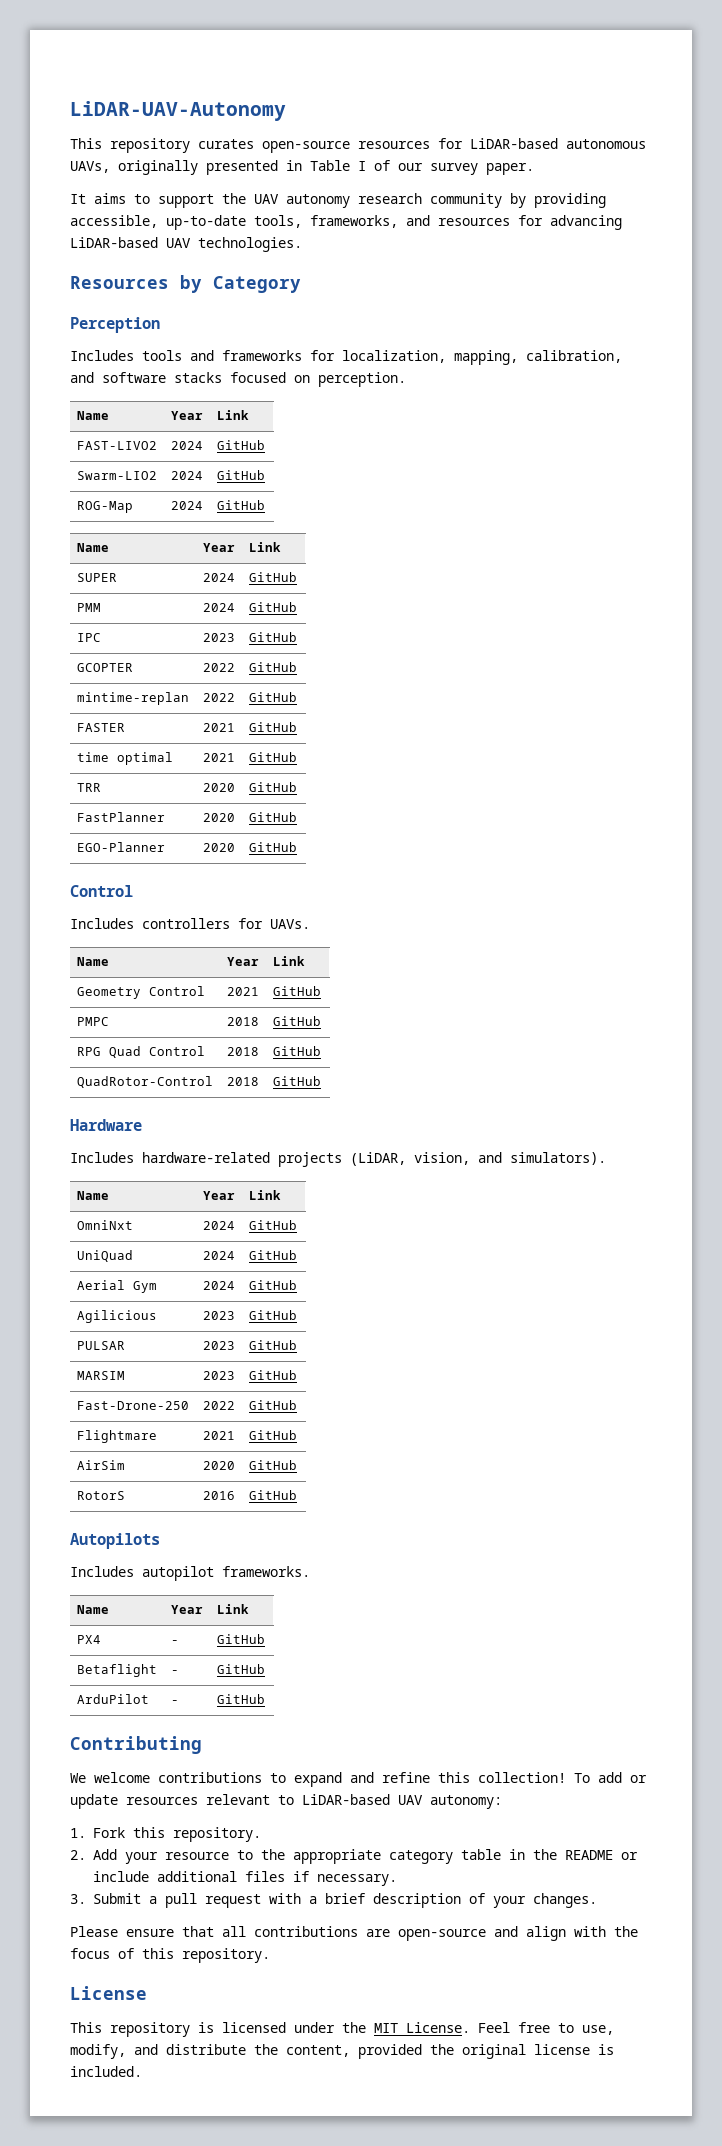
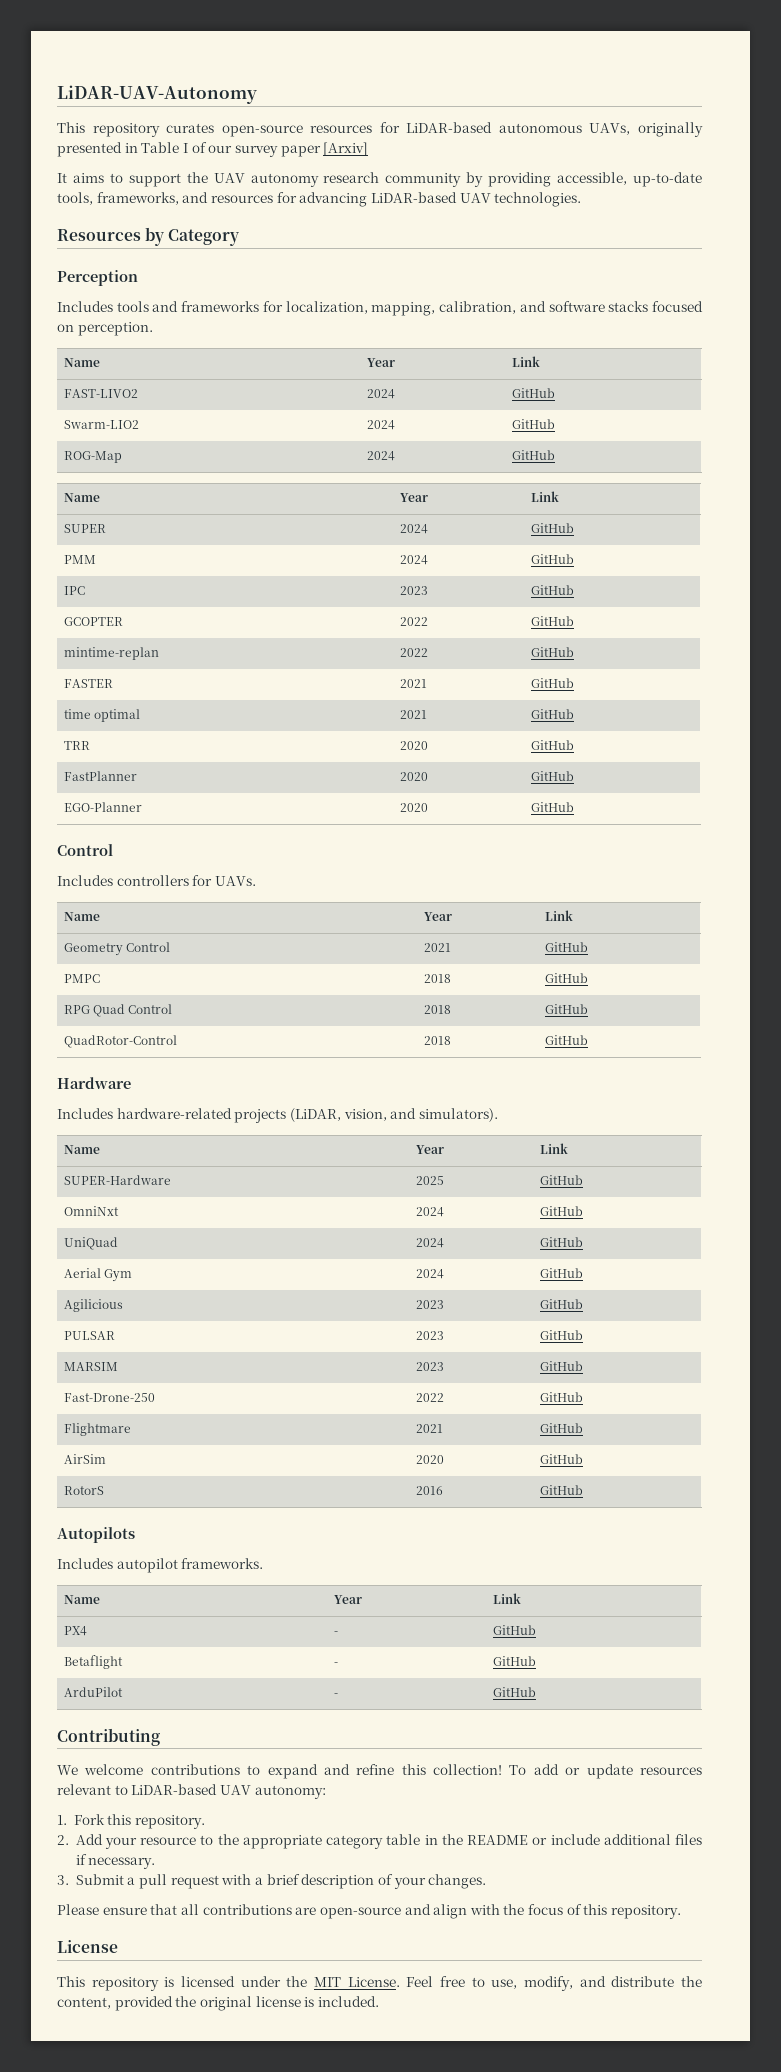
[486,163,534,175] paper. -> [280,142,369,157] paper [Arxiv]
(281, 1195) none -> [63,1175,171,1185] [415,1176,444,1185] [539,1175,583,1185] // SUPER-Hardware | 2025 | GitHub

